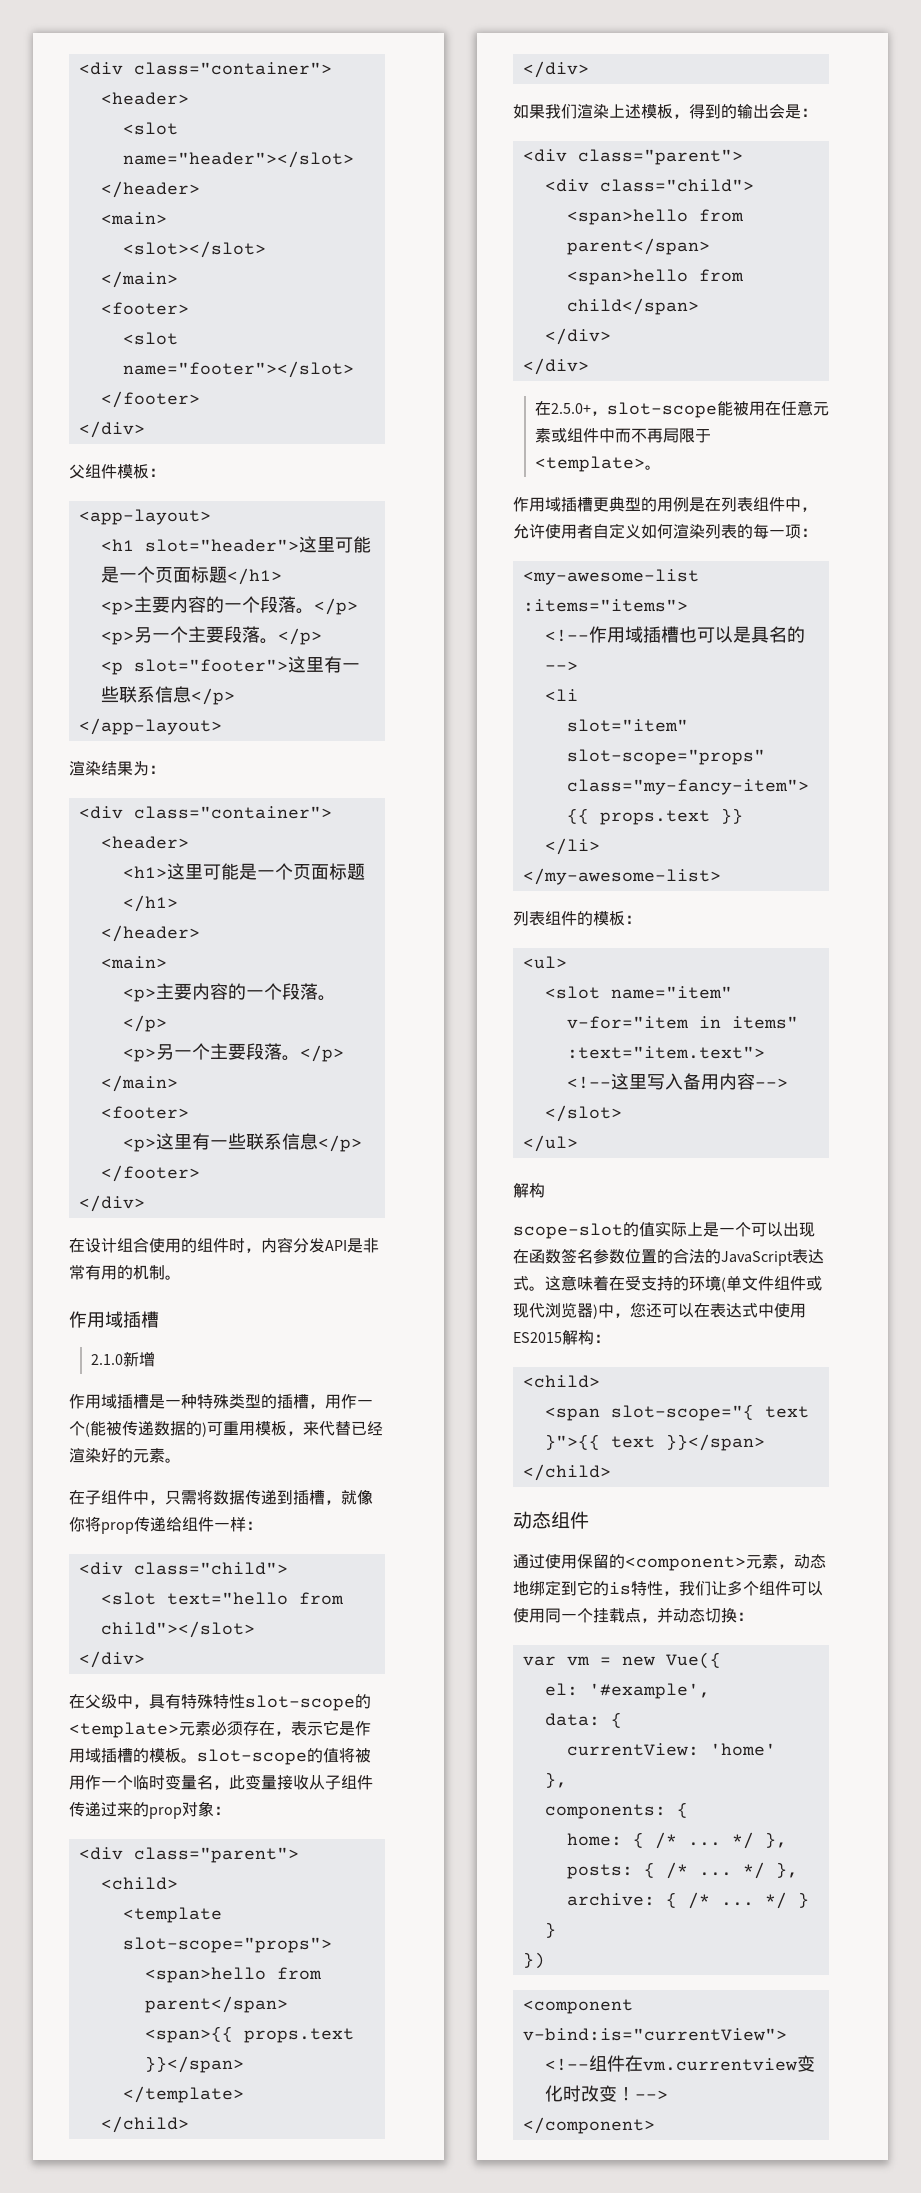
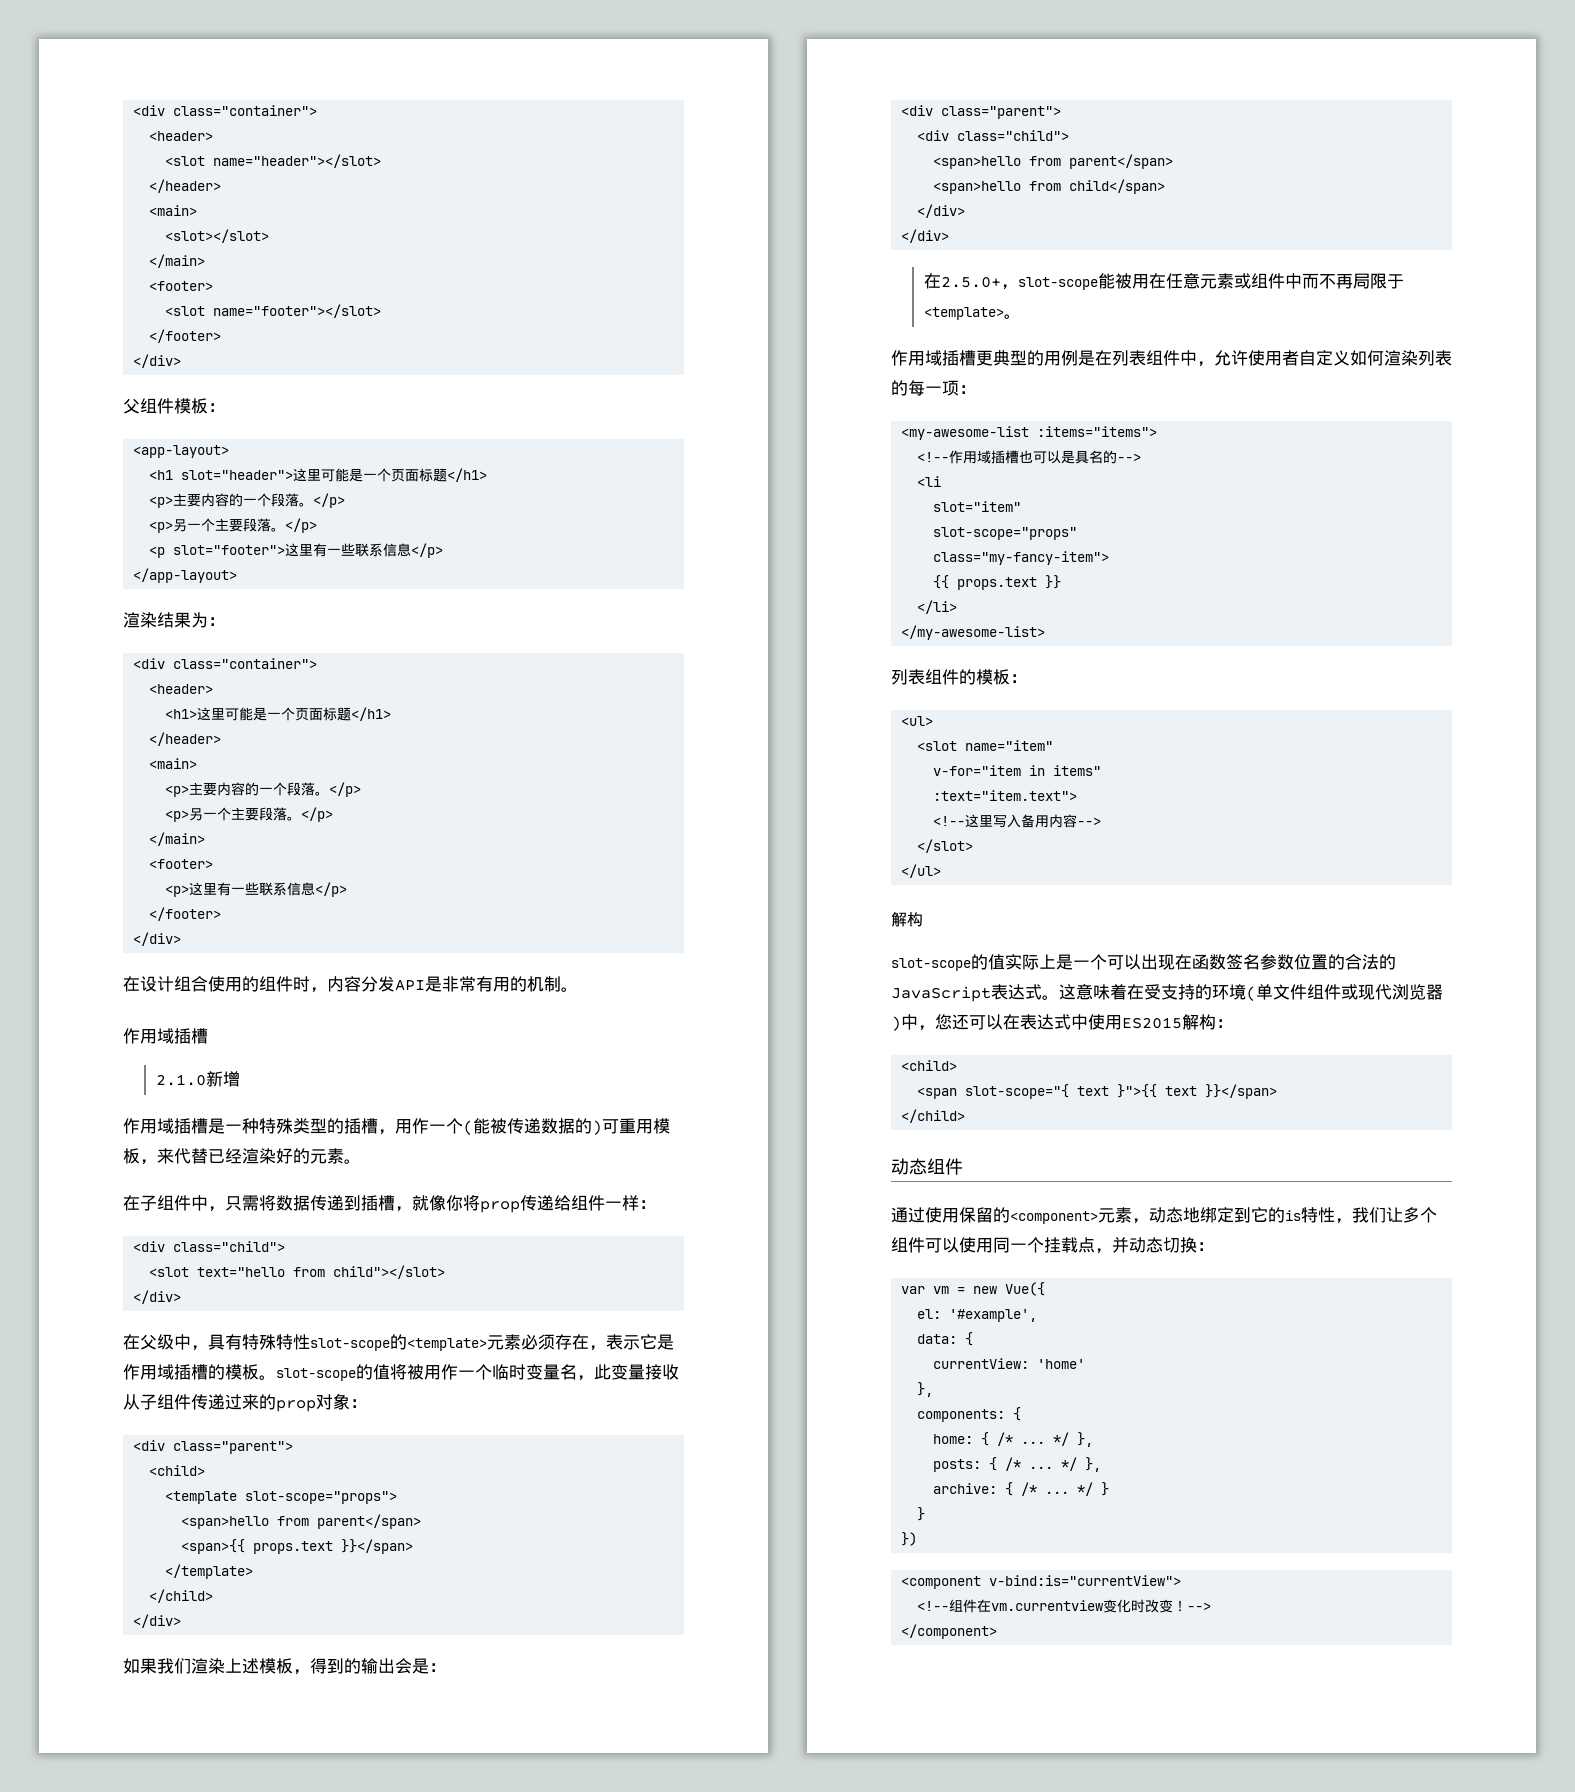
[513,1223,623,1239] scope-slot -> [891,958,971,971] slot-scope

